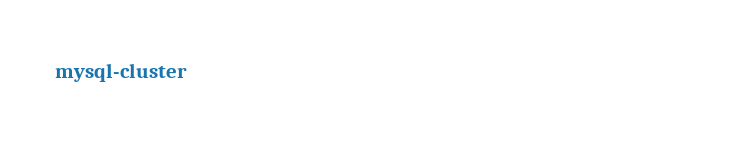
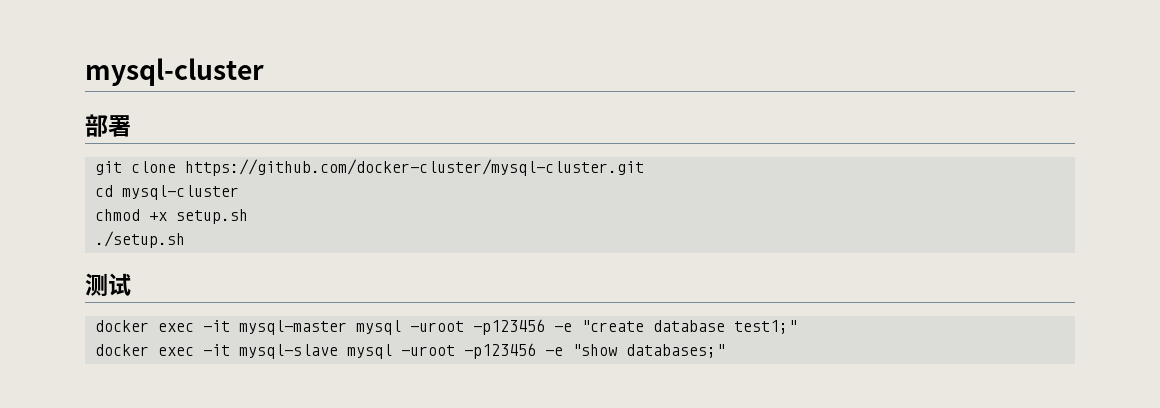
[55,63,187,82] mysql-cluster -> [85,58,264,86] [85,114,131,137] [95,159,645,176] [95,185,240,200] [95,209,249,224] [95,231,186,248] [85,273,131,296] [95,319,798,335] [95,343,726,359] mysql-cluster // 部署 // git clone https://github.com/docker-cluster/mysql-cluster.git // cd mysql-cluster // chmod +x setup.sh // ./setup.sh // 测试 // docker exec -it mysql-master mysql -uroot -p123456 -e "create database test1;" // docker exec -it mysql-slave mysql -uroot -p123456 -e "show databases;"

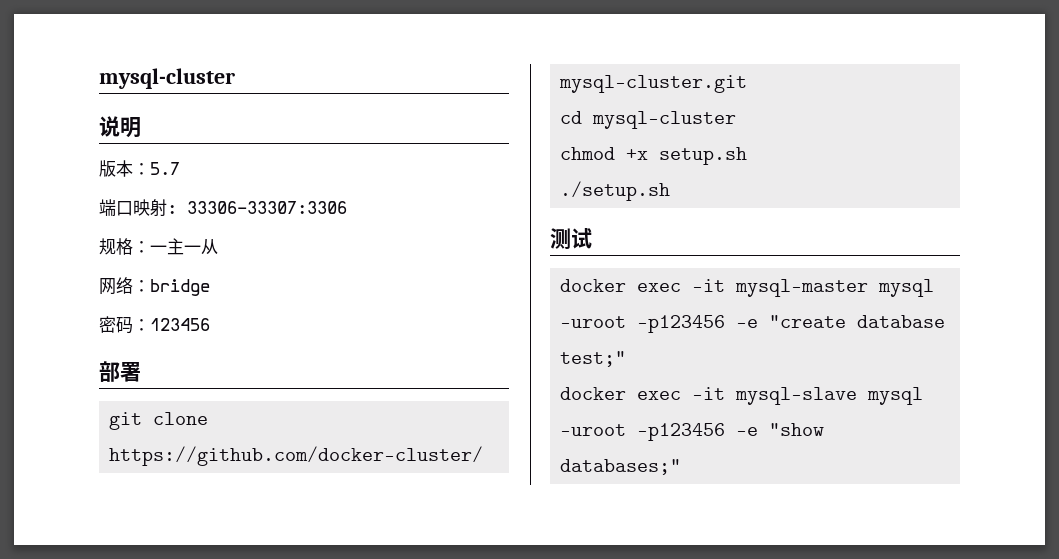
[85,58,264,86] mysql-cluster -> [99,68,235,89] [99,116,141,138] [99,160,180,177] [99,199,347,217] [99,238,218,255] [99,277,210,296] [99,316,210,334] mysql-cluster // 说明 // 版本：5.7 // 端口映射: 33306-33307:3306 // 规格：一主一从 // 网络：bridge // 密码：123456
[734,320,798,334] test1;" -> [560,351,627,367] test;"

